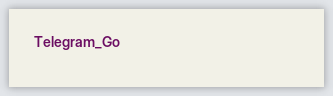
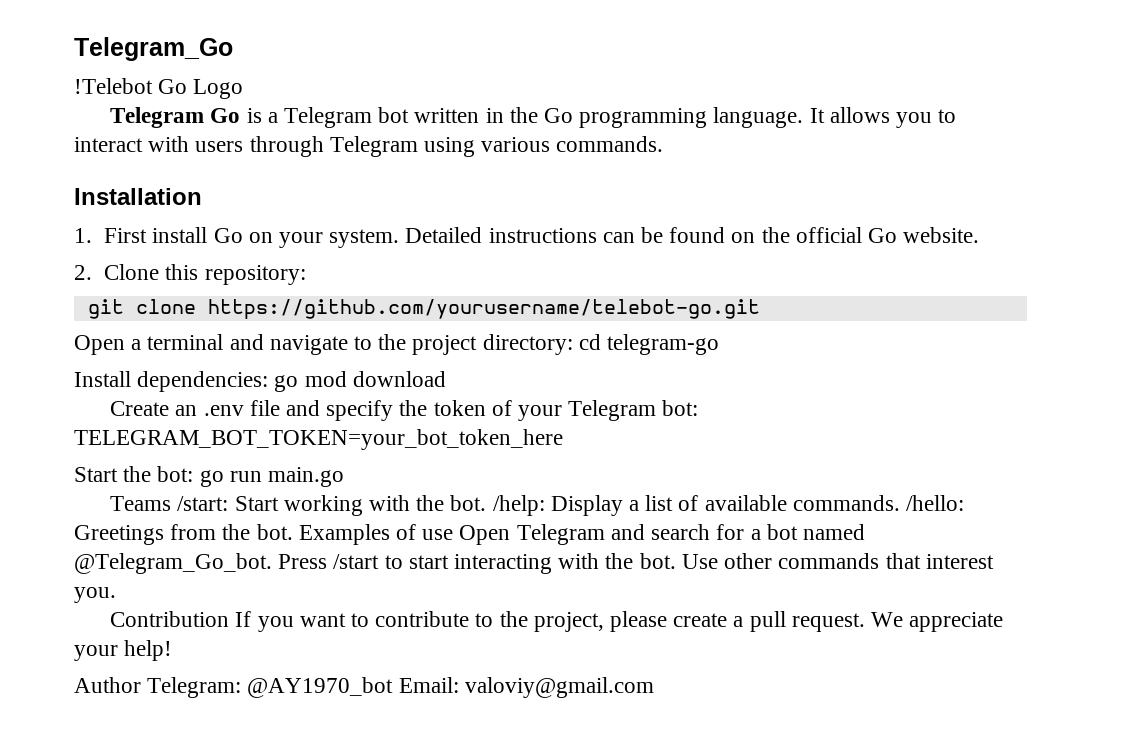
(120, 43) none -> [74,78,244,99] [110,107,957,128] [74,136,664,157] [74,188,202,205] [74,227,980,248] [74,264,306,285] [87,299,760,319] [74,334,720,355] [74,371,446,392] [110,400,699,421] [74,429,563,450] [74,466,345,487] [110,495,965,516] [74,524,865,545] [74,553,994,574] [74,587,116,603] [110,611,1004,632] [74,640,173,661] [74,677,654,698] // !Telebot Go Logo // Telegram Go is a Telegram bot written in the Go programming language. It allows you to interact with users through Telegram using various commands. // Installation // 1. First install Go on your system. Detailed instructions can be found on the official Go website. // 2. Clone this repository: // git clone https://github.com/yourusername/telebot-go.git // Open a terminal and navigate to the project directory: cd telegram-go // Install dependencies: go mod download // Create an .env file and specify the token of your Telegram bot: TELEGRAM_BOT_TOKEN=your_bot_token_here // Start the bot: go run main.go // Teams /start: Start working with the bot. /help: Display a list of available commands. /hello: Greetings from the bot. Examples of use Open Telegram and search for a bot named @Telegram_Go_bot. Press /start to start interacting with the bot. Use other commands that interest you. // Contribution If you want to contribute to the project, please create a pull request. We appreciate your help! // Author Telegram: @AY1970_bot Email: valoviy@gmail.com

